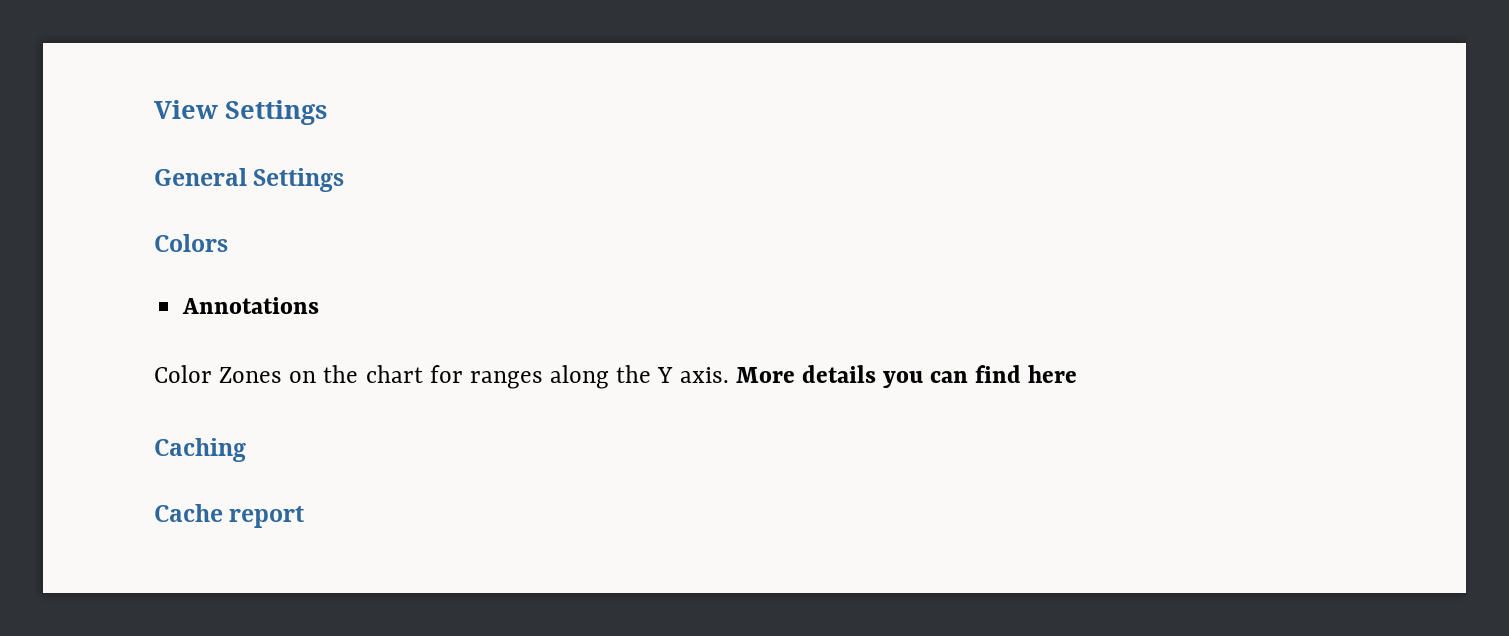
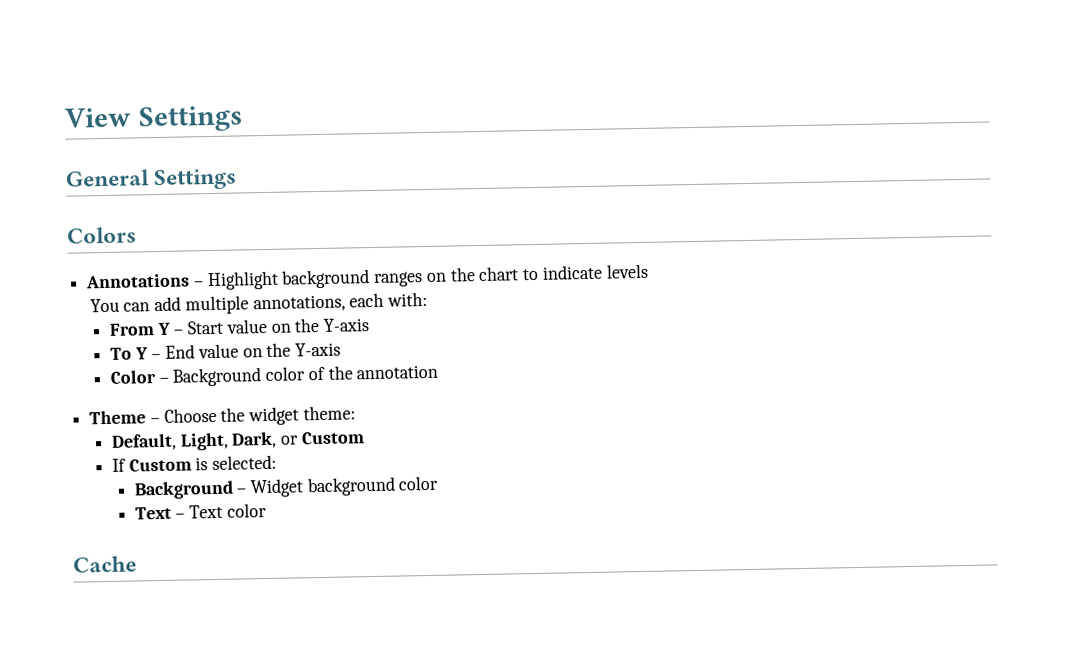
[154,365,1078,389] [154,438,246,462] // Color Zones on the chart for ranges along the Y axis. More details you can find here // Caching -> [193,263,649,291] [89,291,429,315] [108,317,370,336] [109,342,341,360] [109,364,439,387] [89,405,356,426] [110,431,365,451] [111,454,278,472] [133,475,439,500] [134,503,267,520] – Highlight background ranges on the chart to indicate levels // You can add multiple annotations, each with: // From Y – Start value on the Y-axis // To Y – End value on the Y-axis // Color – Background color of the annotation // Theme – Choose the widget theme: // Default, Light, Dark, or Custom // If Custom is selected: // Background – Widget background color // Text – Text color
[229,506,305,528] report -> (137, 564) none

